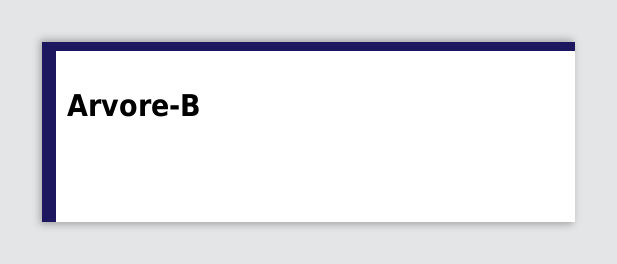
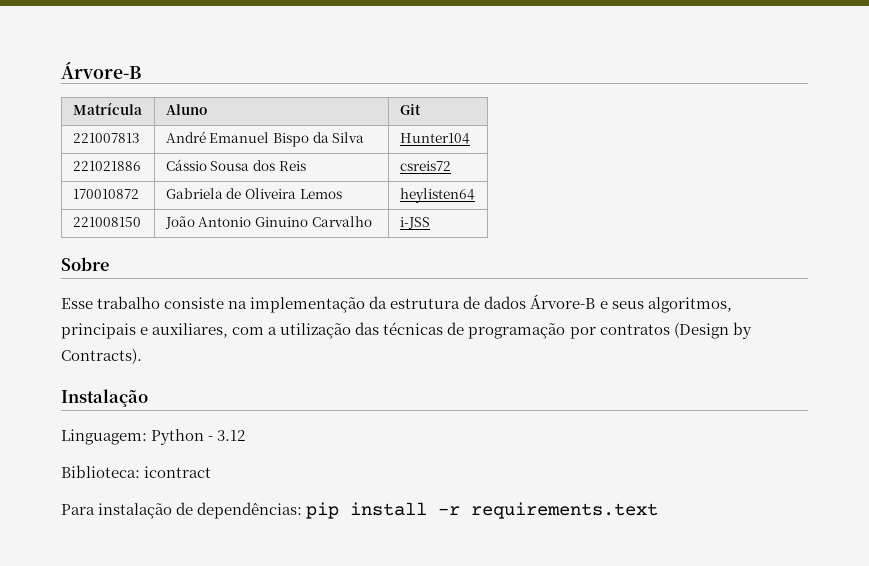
[67,94,201,117] Arvore-B -> [61,61,141,79] [72,102,142,115] [165,104,207,115] [399,104,421,115] [72,133,140,143] [165,131,365,147] [399,133,470,144] [72,161,141,171] [165,159,306,171] [399,161,451,171] [72,189,139,199] [165,188,342,199] [399,188,475,203] [72,217,141,227] [164,216,372,229] [399,217,430,229] [61,257,109,271] [61,294,732,313] [61,322,752,339] [61,348,142,364] [61,389,148,407] [61,429,246,445] [61,465,212,478] [61,502,659,519] Árvore-B // Matrícula | Aluno | Git // 221007813 | André Emanuel Bispo da Silva | Hunter104 // 221021886 | Cássio Sousa dos Reis | csreis72 // 170010872 | Gabriela de Oliveira Lemos | heylisten64 // 221008150 | João Antonio Ginuino Carvalho | i-JSS // Sobre // Esse trabalho consiste na implementação da estrutura de dados Árvore-B e seus algoritmos, principais e auxiliares, com a utilização das técnicas de programação por contratos (Design by Contracts). // Instalação // Linguagem: Python - 3.12 // Biblioteca: icontract // Para instalação de dependências: pip install -r requirements.text

